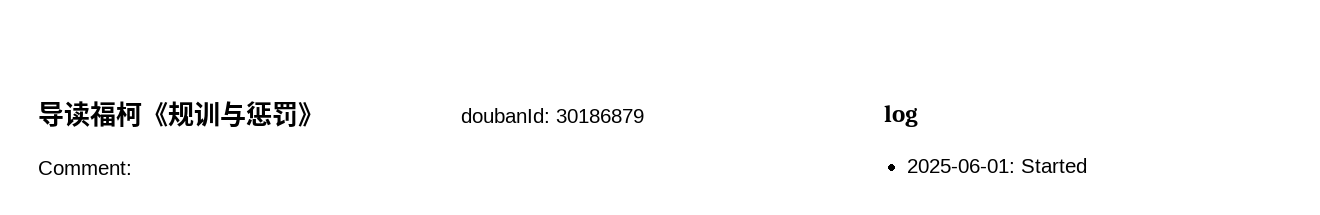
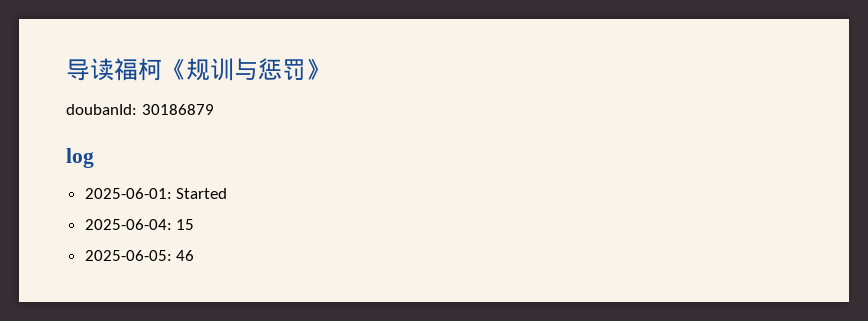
[38,161,132,175] // Comment: -> (330, 69) none
(1087, 165) none -> [84,219,195,230] [84,250,195,261] // 2025-06-04: 15 // 2025-06-05: 46

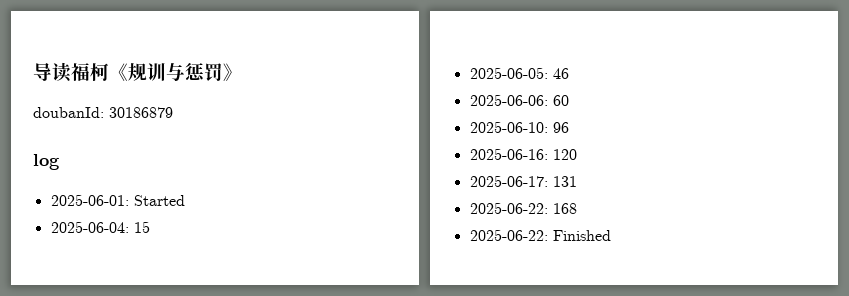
(195, 255) none -> [469,94,569,106] [469,121,569,133] [469,148,577,160] [469,175,577,187] [469,202,577,214] [469,229,611,241] // 2025-06-06: 60 // 2025-06-10: 96 // 2025-06-16: 120 // 2025-06-17: 131 // 2025-06-22: 168 // 2025-06-22: Finished

